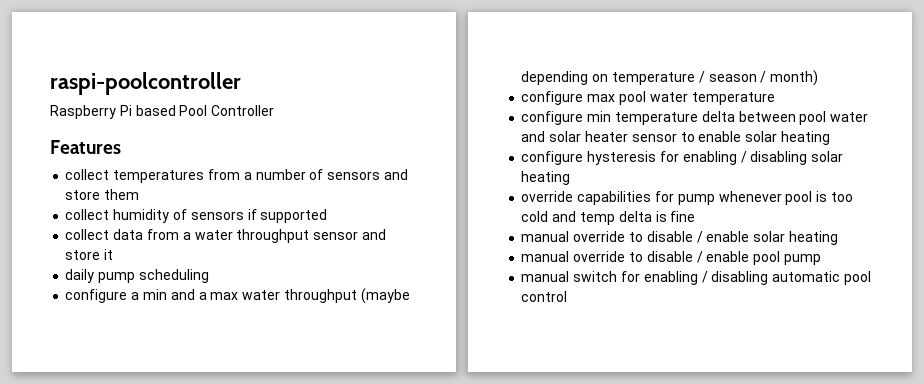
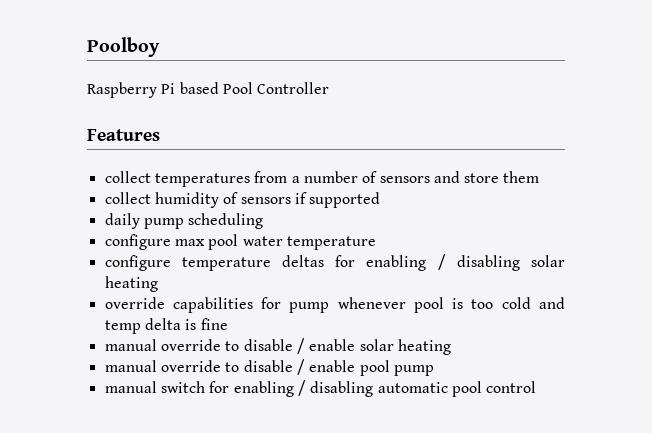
[50,72,241,95] raspi-poolcontroller -> [87,37,160,57] Poolboy
[65,229,386,243] [65,249,114,260] [65,269,209,283] [65,288,410,304] [521,70,819,86] collect data from a water throughput sensor and store it // daily pump scheduling // configure a min and a max water throughput (maybe depending on temperature / season / month) -> [104,213,264,229] daily pump scheduling
[587,111,869,125] [521,131,830,145] [521,151,657,165] min temperature delta between pool water and solar heater sensor to enable solar heating // configure hysteresis -> [181,255,324,271] temperature deltas

